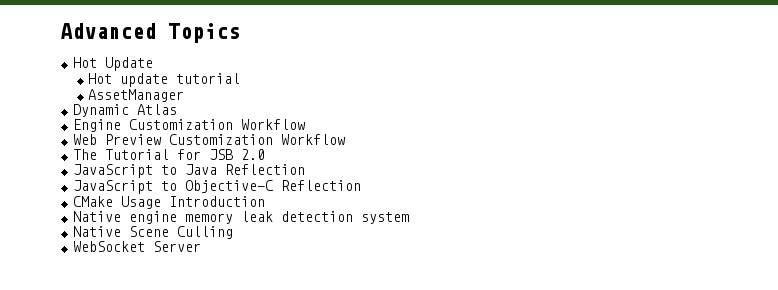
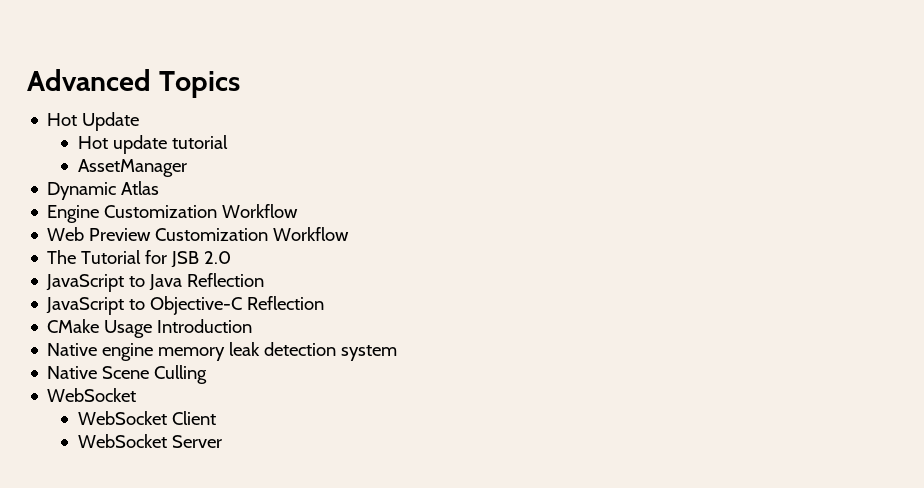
(145, 246) none -> [78,411,217,425] [78,434,168,448] // WebSocket Client // WebSocket

